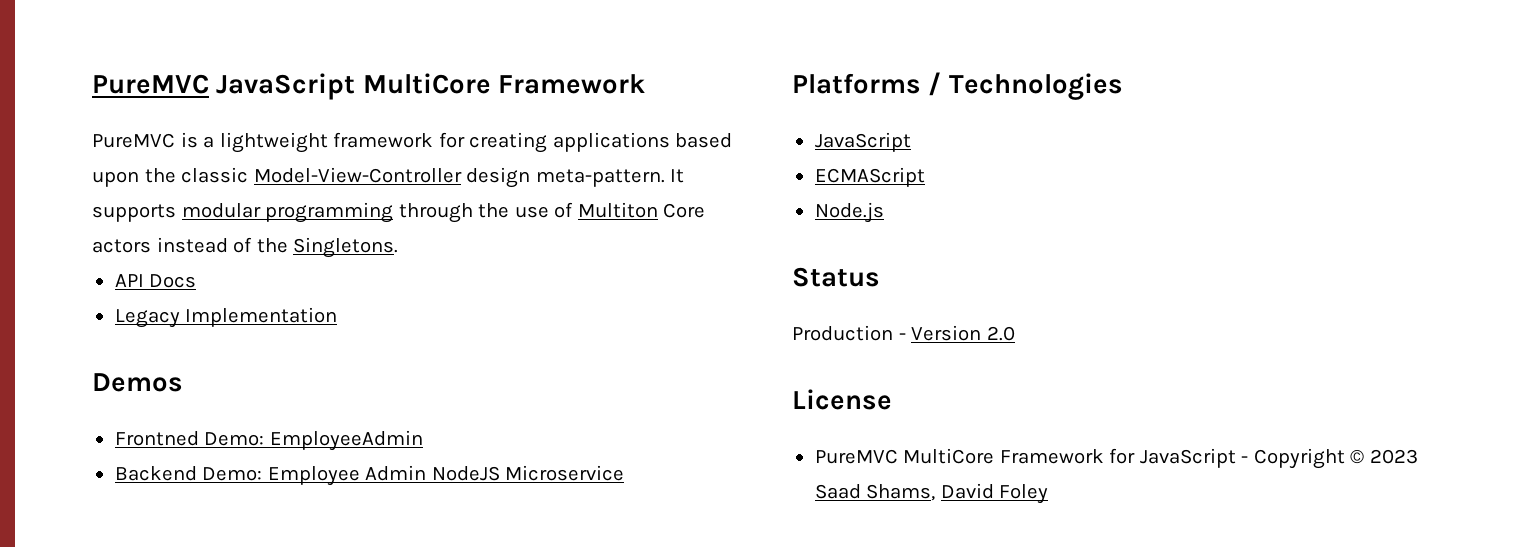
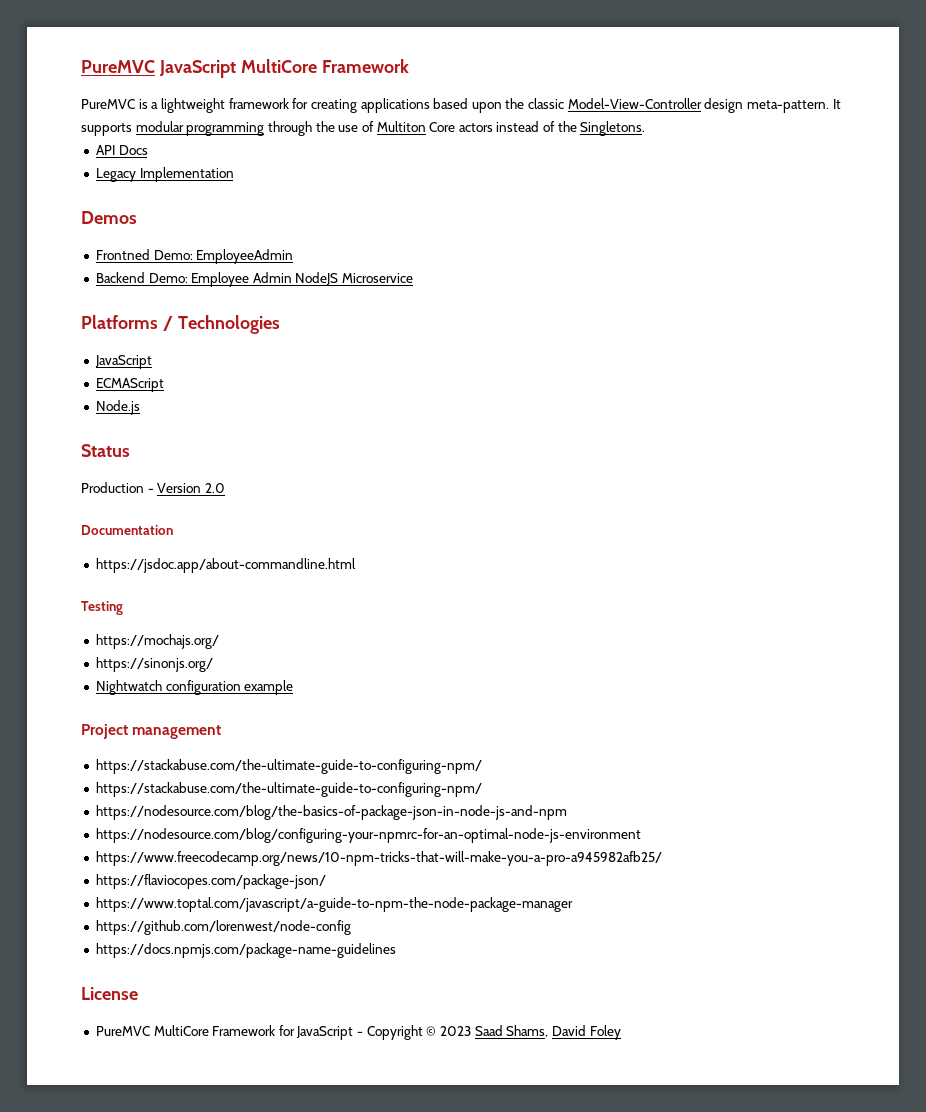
(1015, 333) none -> [81,525,173,535] [95,558,356,573] [81,601,123,615] [95,634,219,649] [95,657,213,672] [95,680,294,695] [81,724,222,739] [95,759,482,774] [95,782,482,797] [95,805,567,820] [95,828,641,843] [95,851,662,866] [95,874,326,889] [95,897,573,912] [95,920,351,935] [95,943,396,958] // Documentation // https://jsdoc.app/about-commandline.html // Testing // https://mochajs.org/ // https://sinonjs.org/ // Nightwatch configuration example // Project management // https://stackabuse.com/the-ultimate-guide-to-configuring-npm/ // https://stackabuse.com/the-ultimate-guide-to-configuring-npm/ // https://nodesource.com/blog/the-basics-of-package-json-in-node-js-and-npm // https://nodesource.com/blog/configuring-your-npmrc-for-an-optimal-node-js-environment // https://www.freecodecamp.org/news/10-npm-tricks-that-will-make-you-a-pro-a945982afb25/ // https://flaviocopes.com/package-json/ // https://www.toptal.com/javascript/a-guide-to-npm-the-node-package-manager // https://github.com/lorenwest/node-config // https://docs.npmjs.com/package-name-guidelines

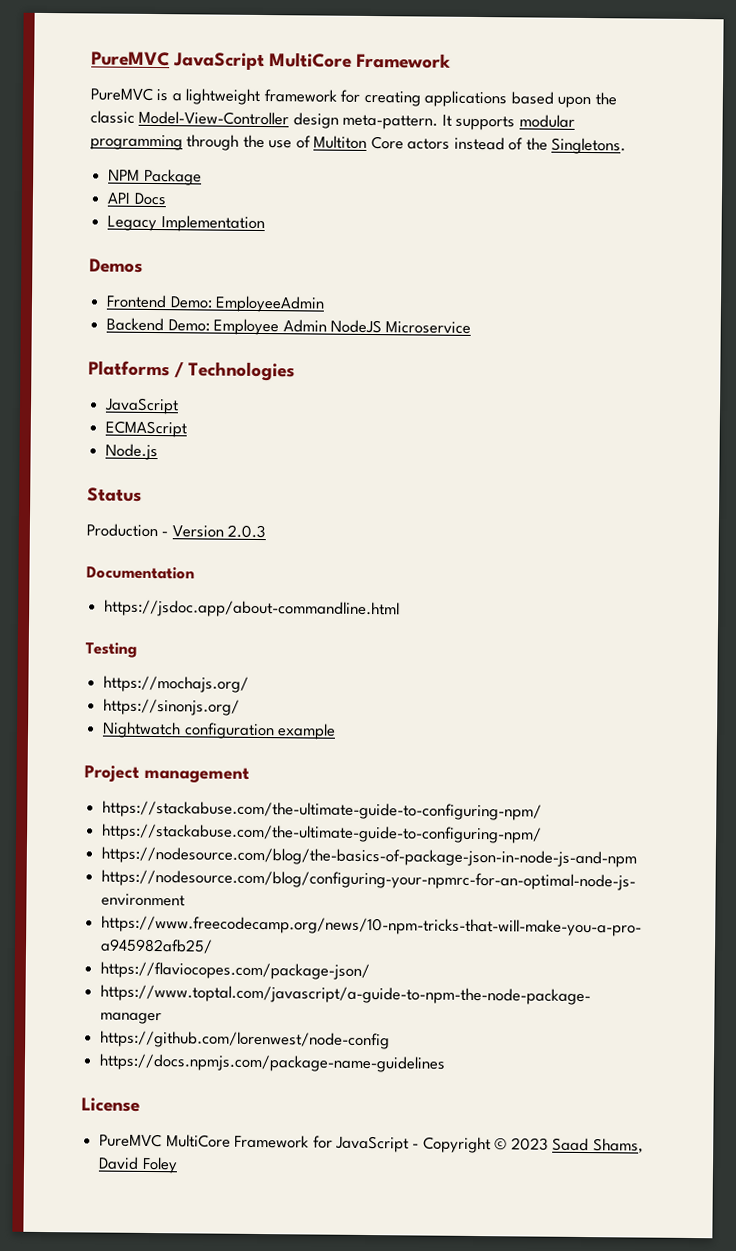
(646, 128) none -> [108,168,202,186] // NPM Package
[95,249,150,260] Frontned -> [106,294,168,309] Frontend
[204,483,225,493] 2.0 -> [227,524,267,539] 2.0.3

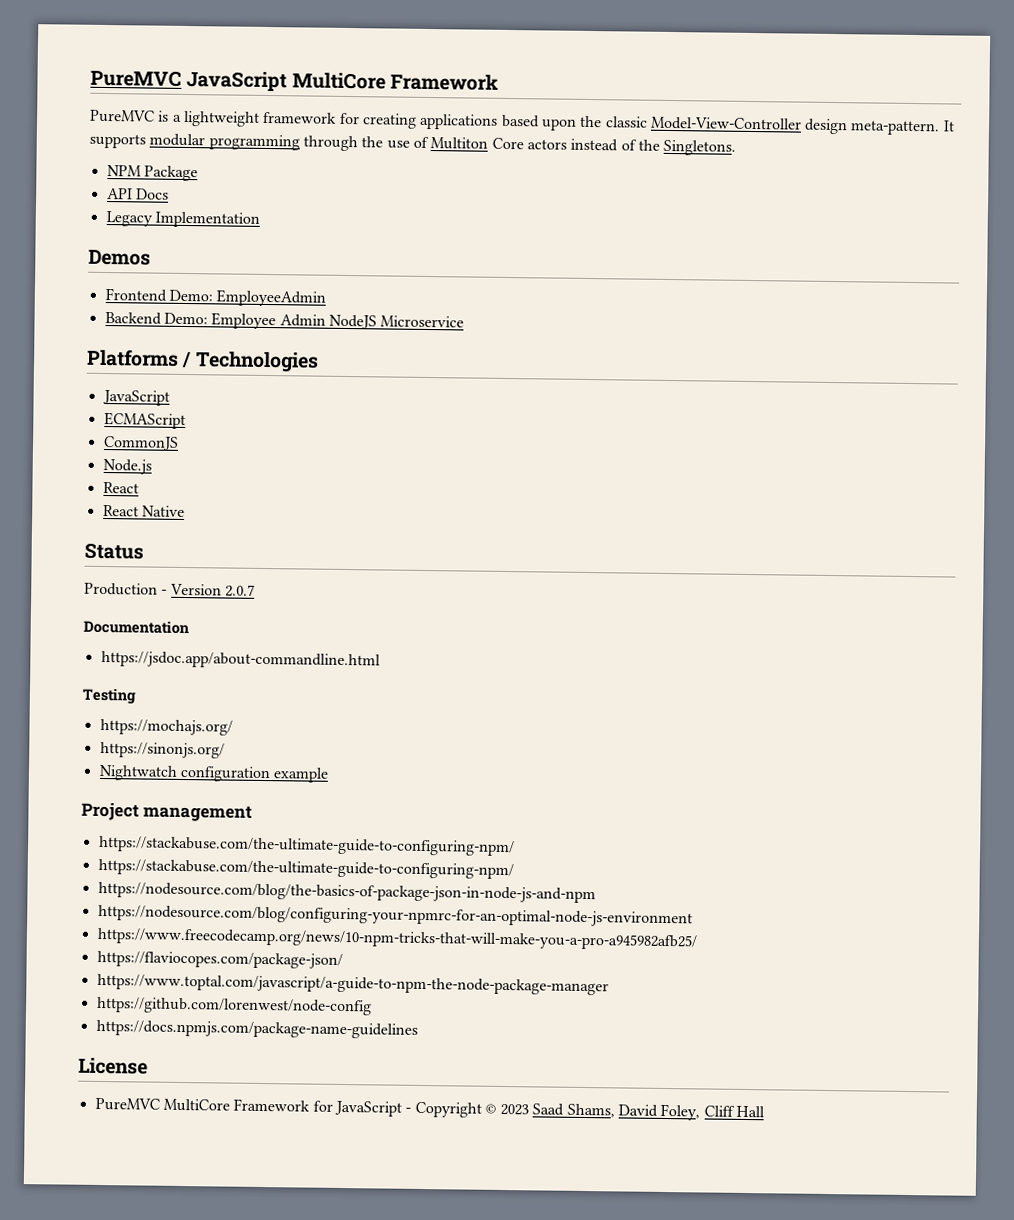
(188, 429) none -> [102,435,179,451] // CommonJS
(159, 452) none -> [102,481,139,494] [102,504,185,517] // React // React Native
[227,524,267,539] 2.0.3 -> [224,584,255,597] 2.0.7
[141,1156,178,1174] Foley -> [660,1103,766,1121] Foley, Cliff Hall

